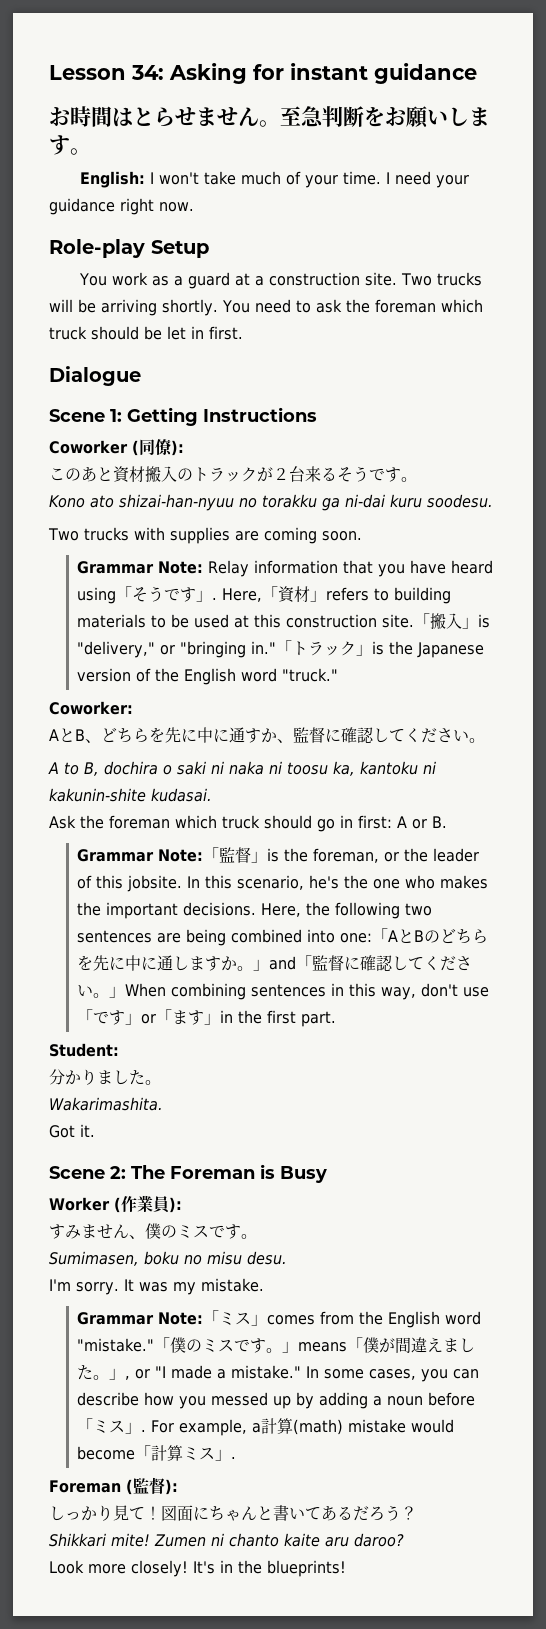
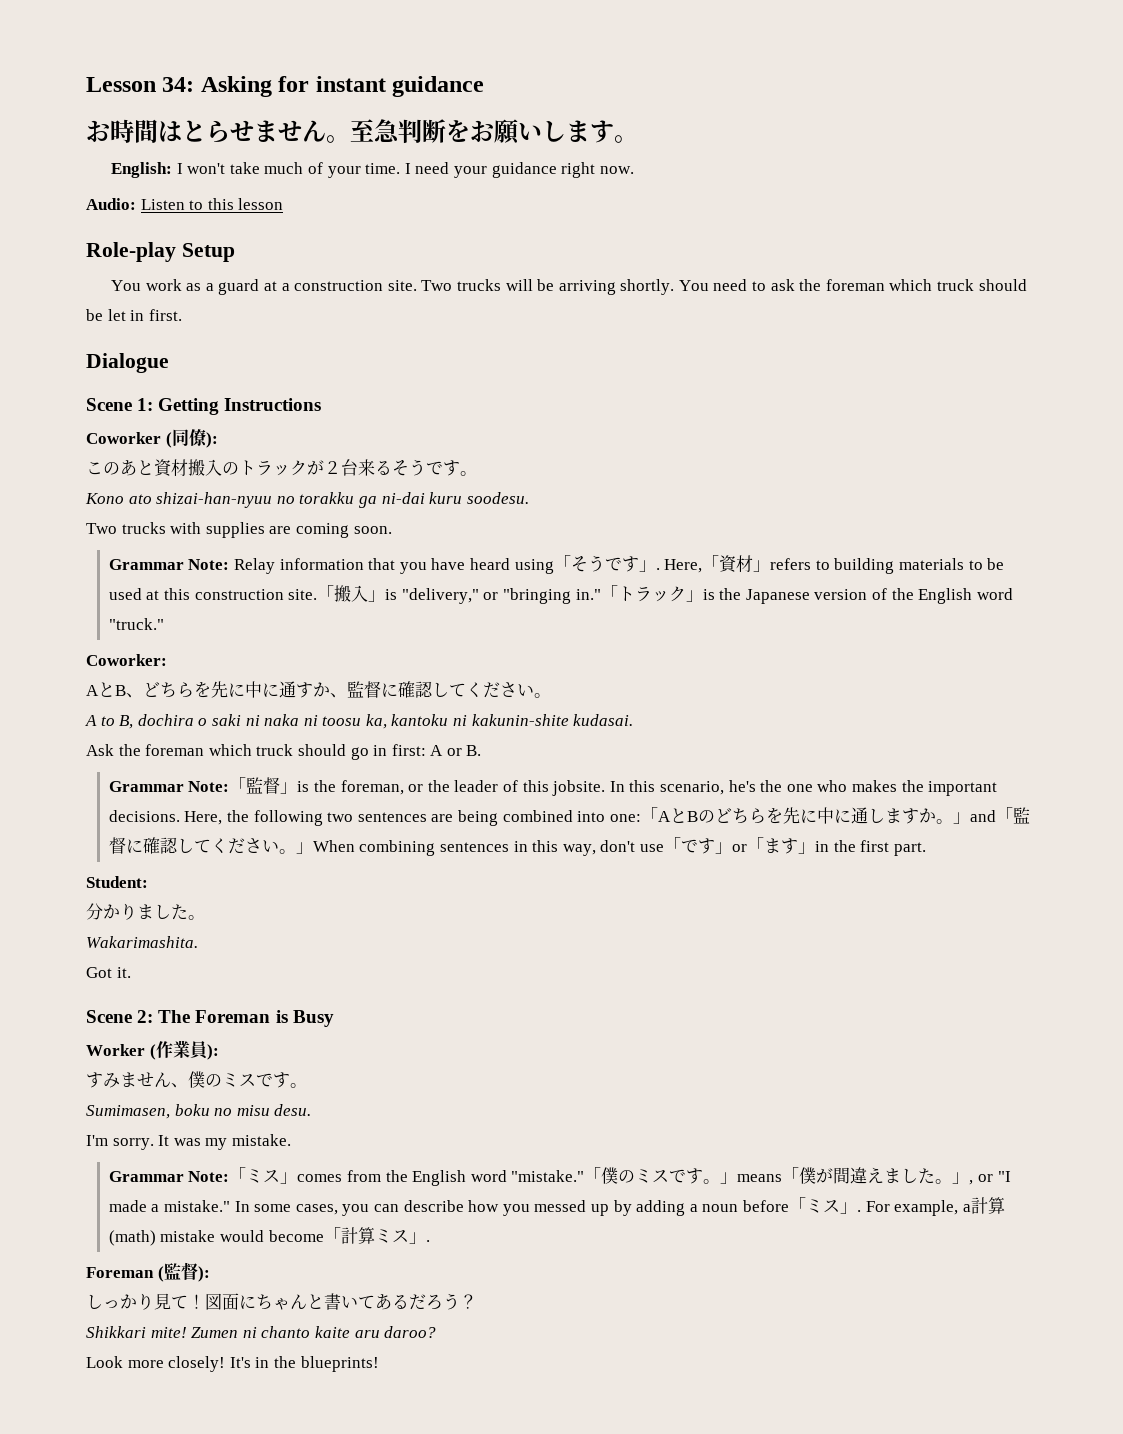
(194, 207) none -> [86,198,284,210] // Audio: Listen to this lesson

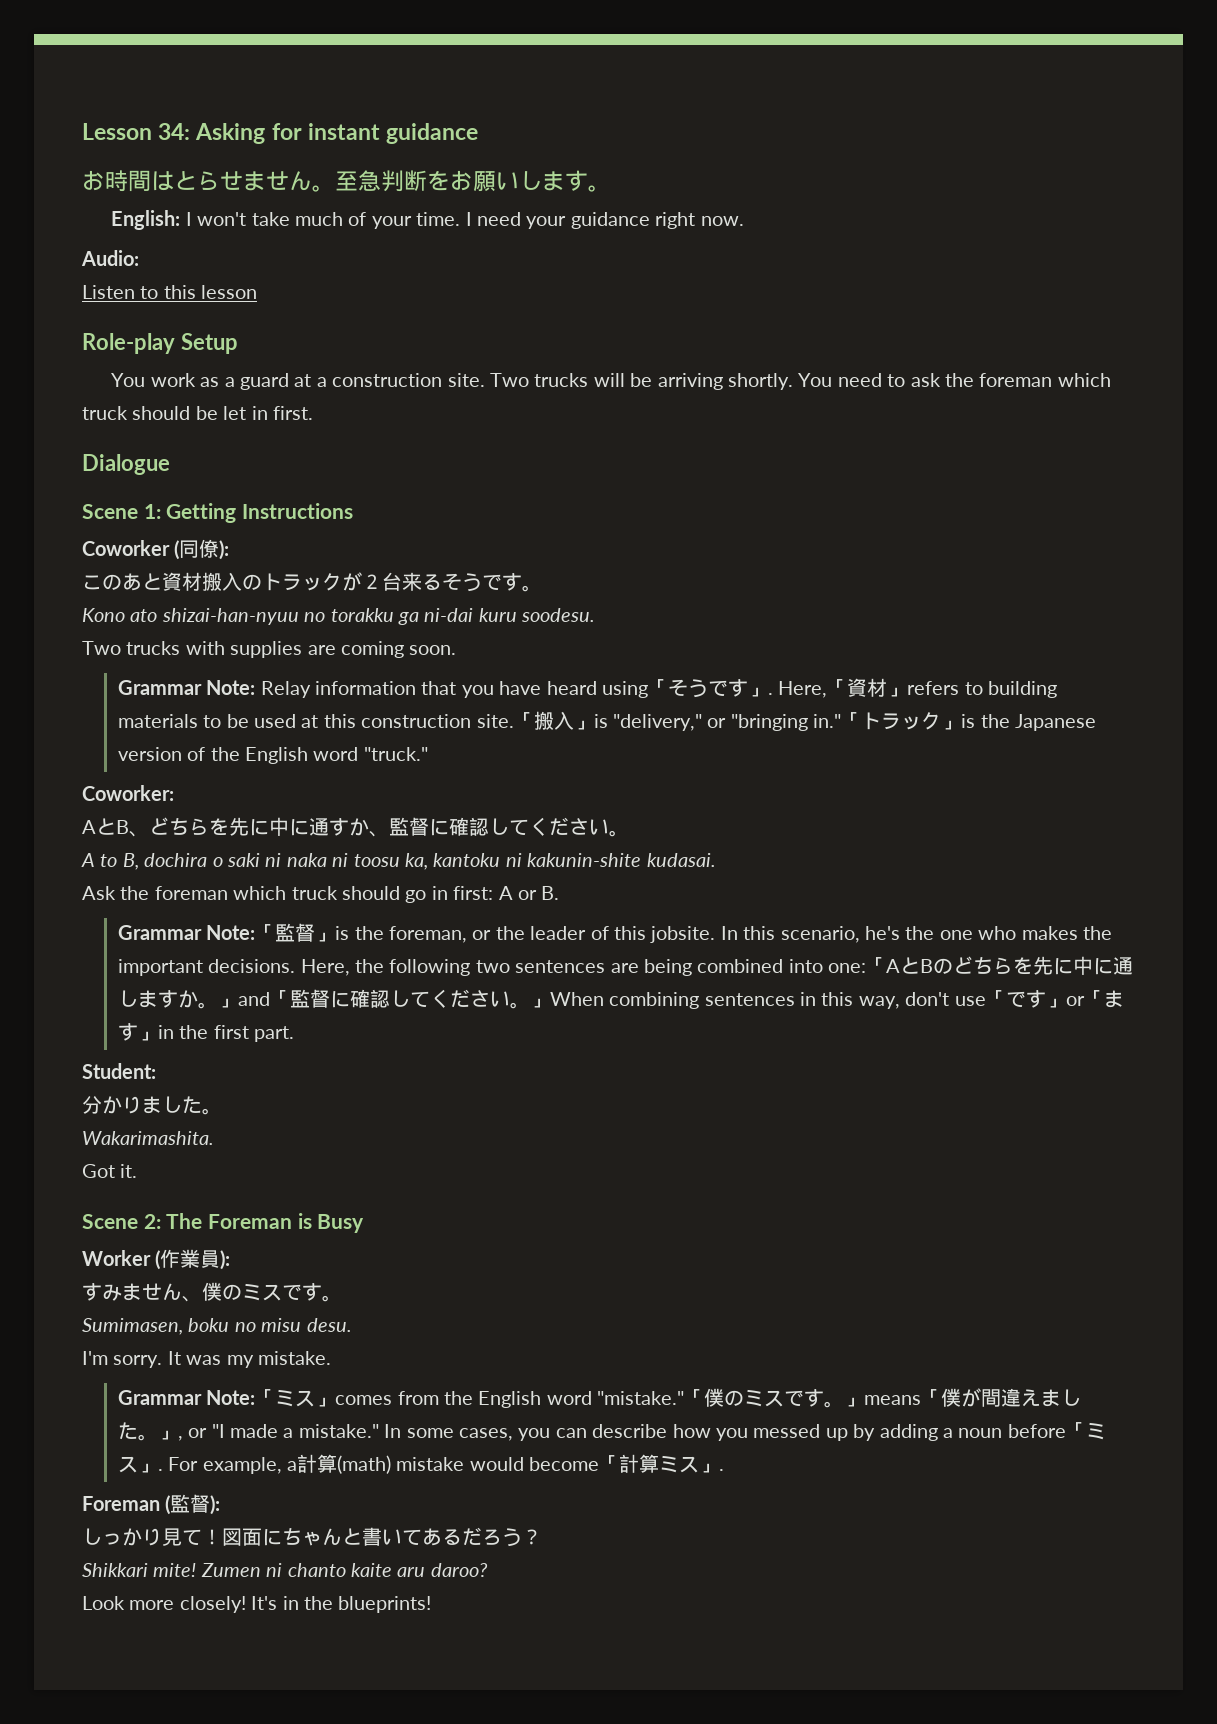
(136, 204) none -> (139, 258) //

